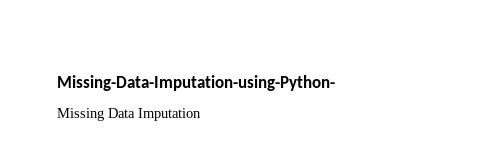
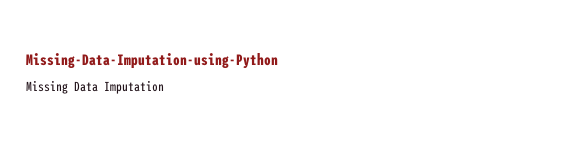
[57,75,335,91] Missing-Data-Imputation-using-Python- -> [26,53,278,69] Missing-Data-Imputation-using-Python

